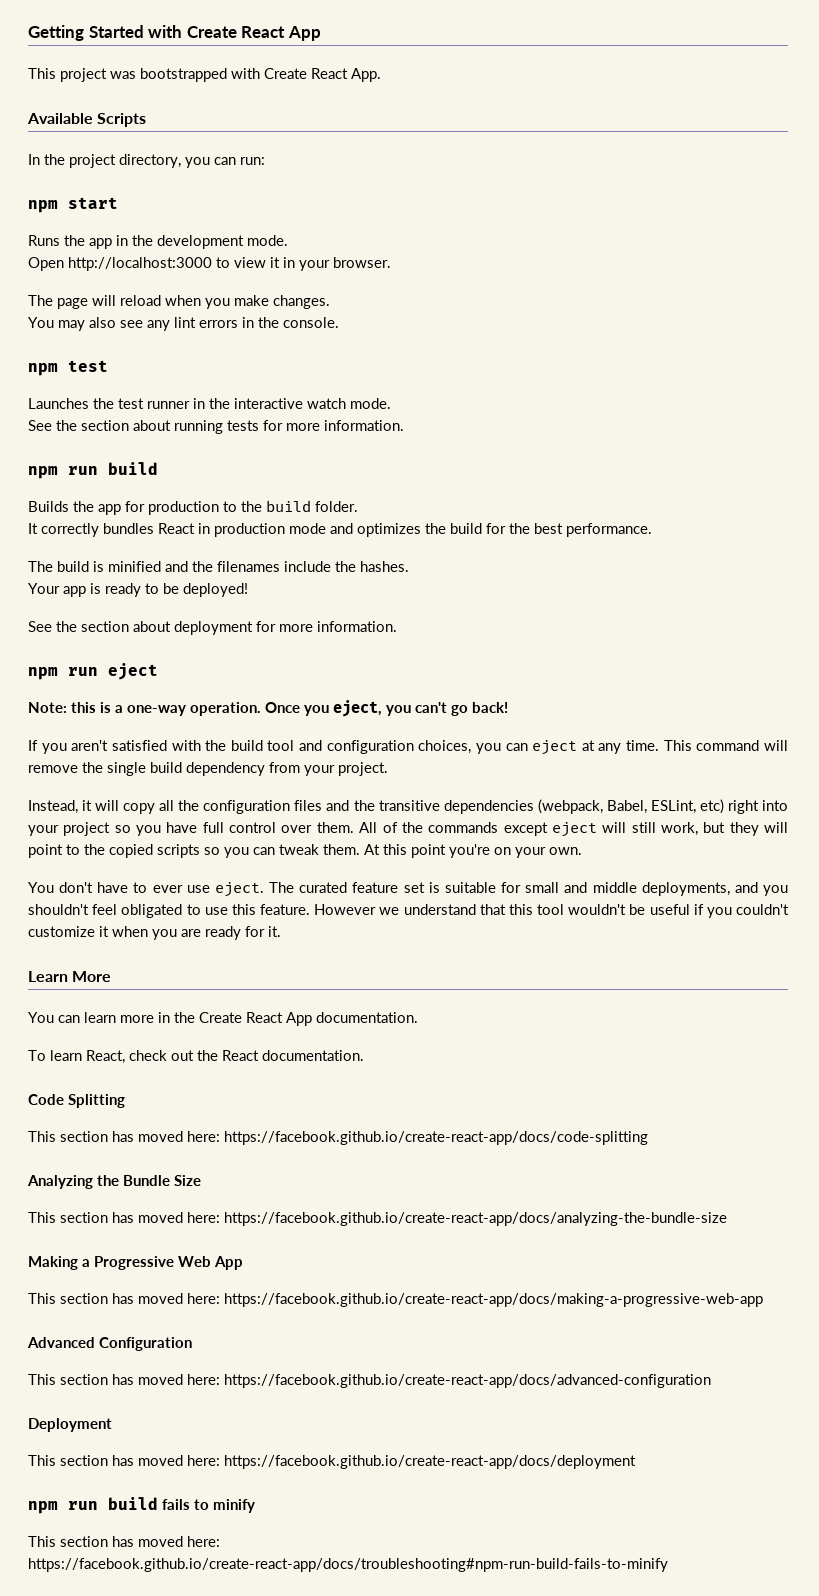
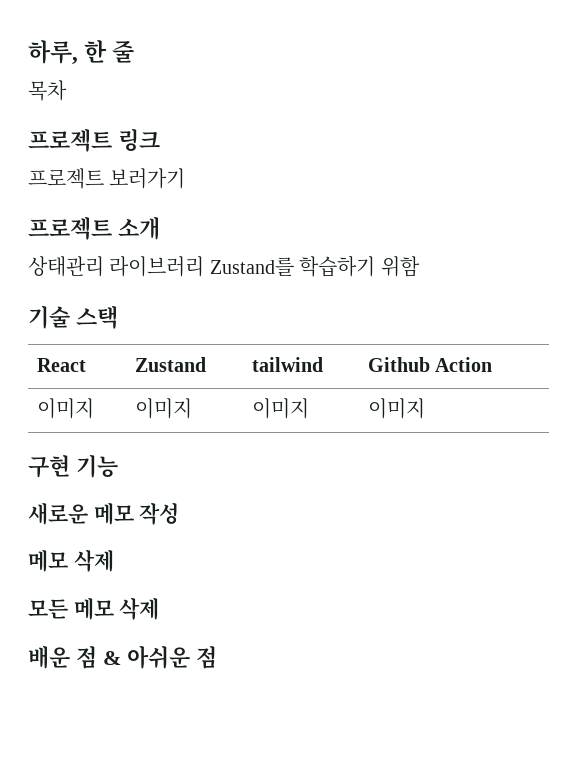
[28,25,321,41] [28,68,381,82] [27,113,147,127] [28,154,265,168] [28,197,118,213] [28,235,288,249] [28,257,391,271] [28,295,330,309] [28,317,339,331] [28,360,108,376] [28,398,391,409] [28,420,404,434] [28,462,158,479] [28,500,358,515] [28,523,652,537] [28,561,409,572] [28,583,248,597] [28,621,397,635] [28,663,158,680] [28,700,508,717] [28,740,789,755] [28,762,388,776] [28,799,788,814] [28,822,789,837] [28,844,582,858] [28,882,788,897] [28,904,789,918] [28,926,281,940] [28,971,112,982] [28,1012,418,1026] [28,1050,364,1064] [28,1094,126,1108] [28,1131,648,1145] [27,1175,202,1189] [28,1212,727,1226] [28,1256,244,1270] [28,1293,763,1307] [27,1337,193,1351] [28,1374,711,1388] [28,1418,112,1432] [28,1455,636,1469] [28,1497,256,1514] [28,1536,220,1547] [28,1558,668,1572] Getting Started with Create React App // This project was bootstrapped with Create React App. // Available Scripts // In the project directory, you can run: // npm start // Runs the app in the development mode. // Open http://localhost:3000 to view it in your browser. // The page will reload when you make changes. // You may also see any lint errors in the console. // npm test // Launches the test runner in the interactive watch mode. // See the section about running tests for more information. // npm run build // Builds the app for production to the build folder. // It correctly bundles React in production mode and optimizes the build for the best performance. // The build is minified and the filenames include the hashes. // Your app is ready to be deployed! // See the section about deployment for more information. // npm run eject // Note: this is a one-way operation. Once you eject, you can't go back! // If you aren't satisfied with the build tool and configuration choices, you can eject at any time. This command will remove the single build dependency from your project. // Instead, it will copy all the configuration files and the transitive dependencies (webpack, Babel, ESLint, etc) right into your project so you have full control over them. All of the commands except eject will still work, but they will point to the copied scripts so you can tweak them. At this point you're on your own. // You don't have to ever use eject. The curated feature set is suitable for small and middle deployments, and you shouldn't feel obligated to use this feature. However we understand that this tool wouldn't be useful if you couldn't customize it when you are ready for it. // Learn More // You can learn more in the Create React App documentation. // To learn React, check out the React documentation. // Code Splitting // This section has moved here: https://facebook.github.io/create-react-app/docs/code-splitting // Analyzing the Bundle Size // This section has moved here: https://facebook.github.io/create-react-app/docs/analyzing-the-bundle-size // Making a Progressive Web App // This section has moved here: https://facebook.github.io/create-react-app/docs/making-a-progressive-web-app // Advanced Configuration // This section has moved here: https://facebook.github.io/create-react-app/docs/advanced-configuration // Deployment // This section has moved here: https://facebook.github.io/create-react-app/docs/deployment // npm run build fails to minify // This section has moved here: https://facebook.github.io/create-react-app/docs/troubleshooting#npm-run-build-fails-to-minify -> [28,40,135,65] [28,80,67,101] [28,129,160,152] [28,168,186,189] [28,217,160,240] [28,256,420,277] [28,305,118,329] [36,358,86,372] [134,357,206,372] [251,357,323,372] [367,357,493,372] [36,398,94,419] [134,398,192,419] [251,398,309,419] [367,398,425,419] [28,454,118,478] [28,502,180,525] [28,550,114,572] [28,598,160,620] [28,645,217,669] 하루, 한 줄 // 목차 // 프로젝트 링크 // 프로젝트 보러가기 // 프로젝트 소개 // 상태관리 라이브러리 Zustand를 학습하기 위함 // 기술 스택 // React | Zustand | tailwind | Github Action // 이미지 | 이미지 | 이미지 | 이미지 // 구현 기능 // 새로운 메모 작성 // 메모 삭제 // 모든 메모 삭제 // 배운 점 & 아쉬운 점

